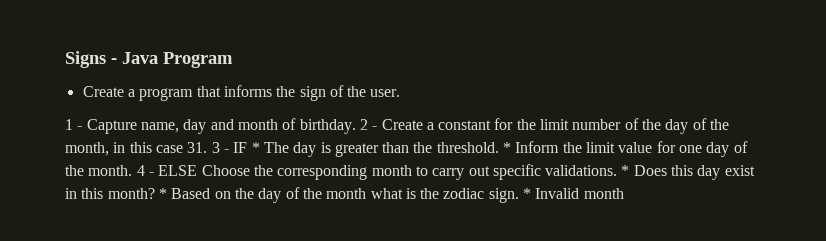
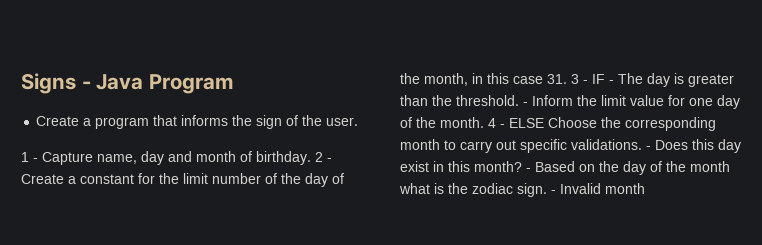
[251,142,260,153] * -> [609,80,614,84] -
[503,142,512,153] * -> [523,102,528,106] -
[621,165,630,176] * -> [646,146,651,150] -
[158,188,167,199] * -> [526,168,531,172] -
[523,188,532,199] * -> [551,190,556,194] -

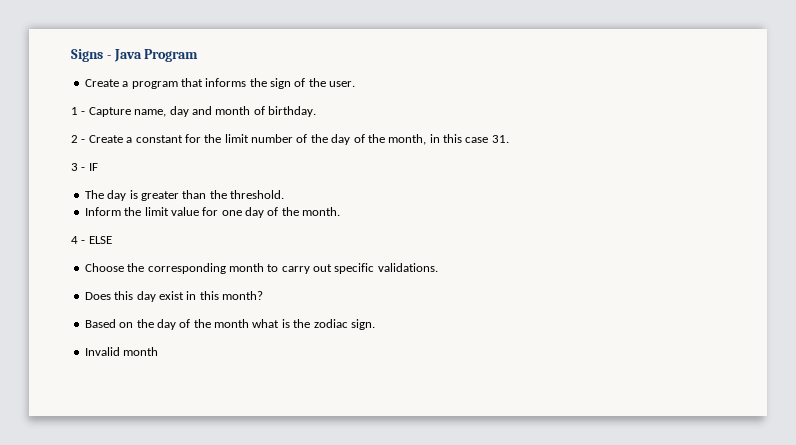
(311, 158) none -> (316, 111) //
(567, 79) none -> (509, 139) //
[609,80,614,84] - -> (98, 167) //
[523,102,528,106] - -> (284, 194) //
(484, 122) none -> (341, 211) //
(544, 123) none -> (112, 240) //
[646,146,651,150] - -> (438, 267) //
[526,168,531,172] - -> (263, 295) //
[551,190,556,194] - -> (375, 324) //

